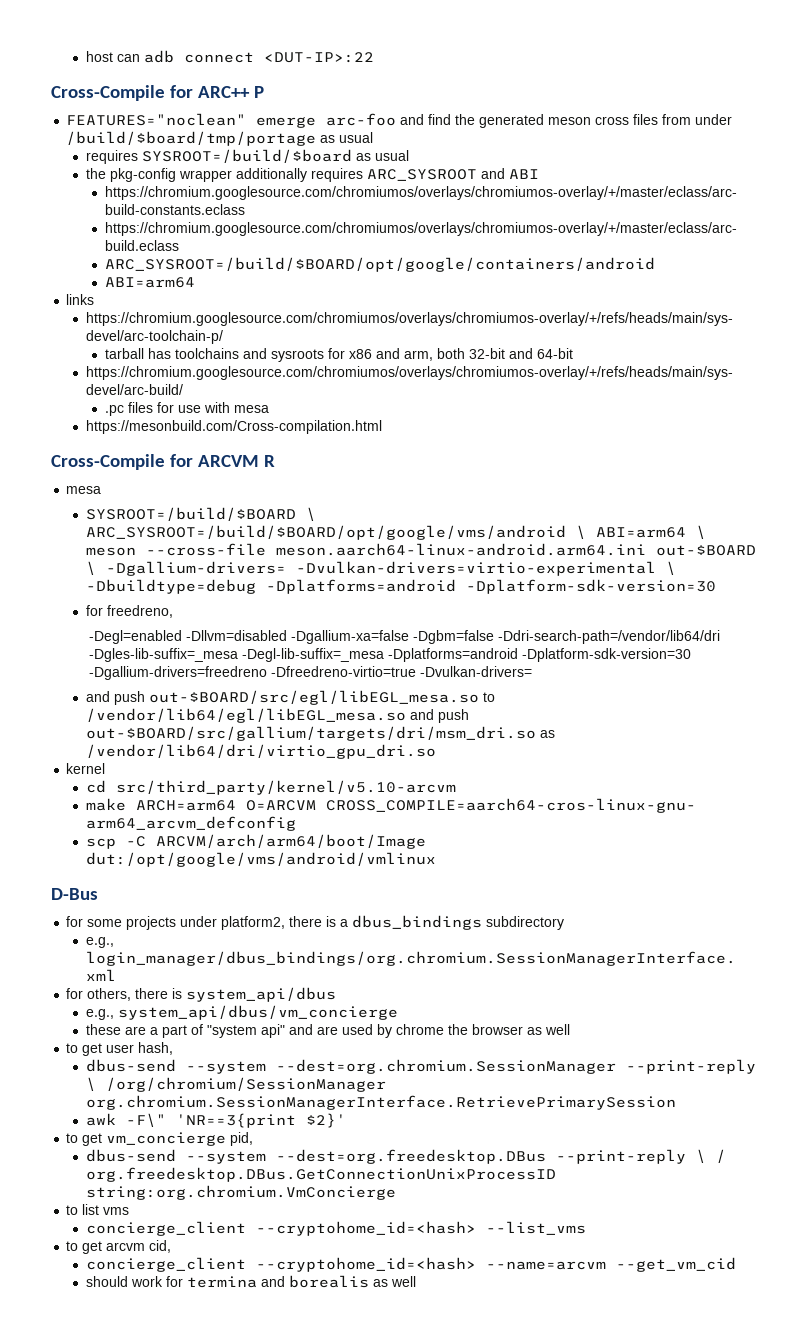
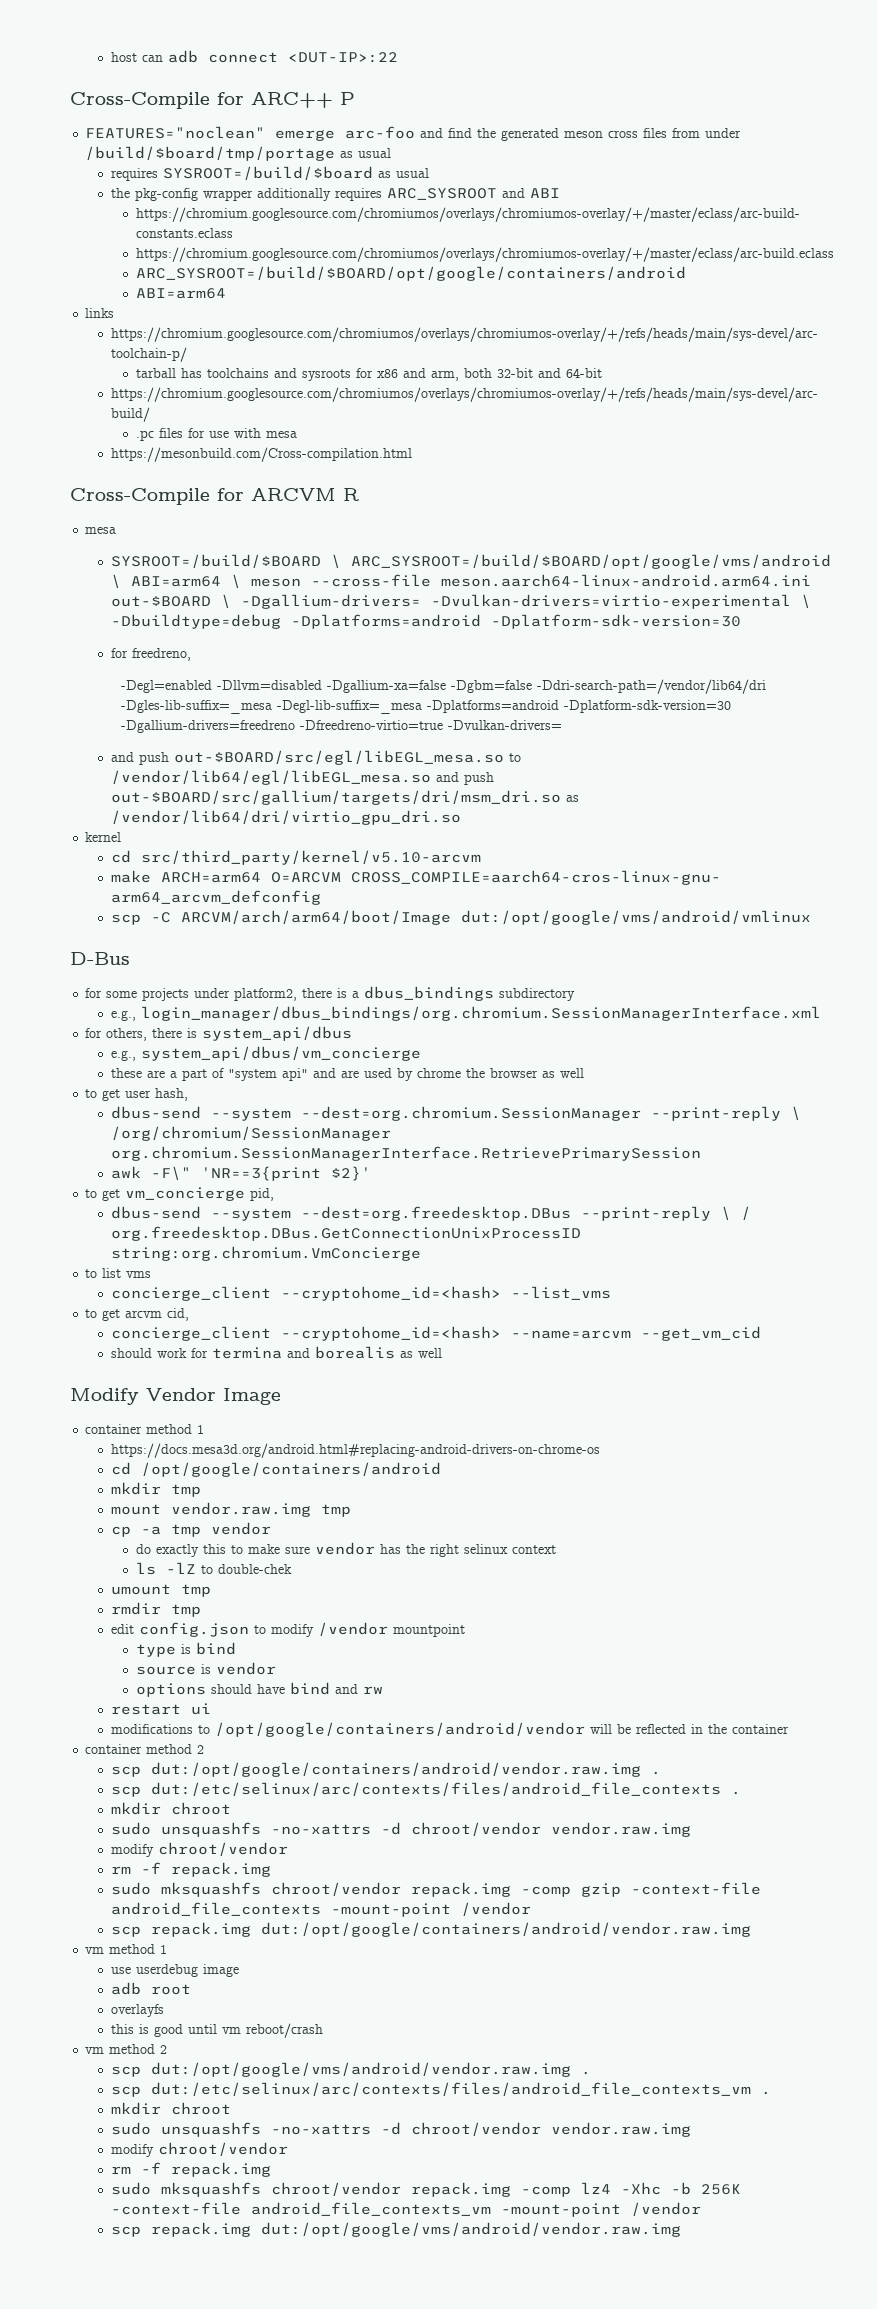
(416, 1281) none -> [70,1388,281,1405] [85,1424,205,1434] [110,1443,600,1458] [110,1462,441,1477] [110,1482,201,1497] [110,1502,351,1517] [110,1522,271,1537] [135,1542,556,1557] [135,1562,292,1575] [110,1584,211,1597] [110,1602,201,1617] [110,1622,465,1637] [135,1642,236,1657] [135,1662,276,1675] [135,1682,383,1697] [110,1703,211,1715] [110,1722,789,1737] [85,1744,205,1754] [110,1762,661,1777] [110,1782,741,1797] [110,1802,231,1815] [110,1822,691,1837] [110,1842,288,1857] [110,1862,271,1877] [110,1882,761,1897] [110,1902,531,1917] [110,1922,751,1937] [85,1944,168,1954] [110,1964,239,1977] [110,1982,191,1995] [110,2004,164,2017] [110,2023,323,2038] [85,2044,168,2054] [110,2062,591,2077] [110,2082,771,2097] [110,2102,231,2115] [110,2122,691,2137] [110,2142,288,2157] [110,2162,271,2177] [110,2182,741,2197] [110,2202,701,2217] [110,2222,681,2237] // Modify Vendor Image // container method 1 // https://docs.mesa3d.org/android.html#replacing-android-drivers-on-chrome-os // cd /opt/google/containers/android // mkdir tmp // mount vendor.raw.img tmp // cp -a tmp vendor // do exactly this to make sure vendor has the right selinux context // ls -lZ to double-chek // umount tmp // rmdir tmp // edit config.json to modify /vendor mountpoint // type is bind // source is vendor // options should have bind and rw // restart ui // modifications to /opt/google/containers/android/vendor will be reflected in the container // container method 2 // scp dut:/opt/google/containers/android/vendor.raw.img . // scp dut:/etc/selinux/arc/contexts/files/android_file_contexts . // mkdir chroot // sudo unsquashfs -no-xattrs -d chroot/vendor vendor.raw.img // modify chroot/vendor // rm -f repack.img // sudo mksquashfs chroot/vendor repack.img -comp gzip -context-file android_file_contexts -mount-point /vendor // scp repack.img dut:/opt/google/containers/android/vendor.raw.img // vm method 1 // use userdebug image // adb root // overlayfs // this is good until vm reboot/crash // vm method 2 // scp dut:/opt/google/vms/android/vendor.raw.img . // scp dut:/etc/selinux/arc/contexts/files/android_file_contexts_vm . // mkdir chroot // sudo unsquashfs -no-xattrs -d chroot/vendor vendor.raw.img // modify chroot/vendor // rm -f repack.img // sudo mksquashfs chroot/vendor repack.img -comp lz4 -Xhc -b 256K -context-file android_file_contexts_vm -mount-point /vendor // scp repack.img dut:/opt/google/vms/android/vendor.raw.img

